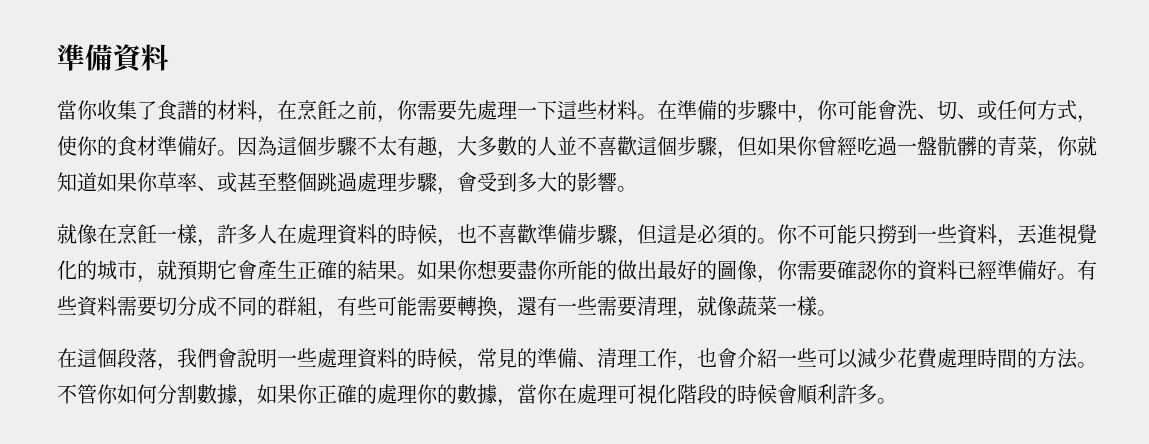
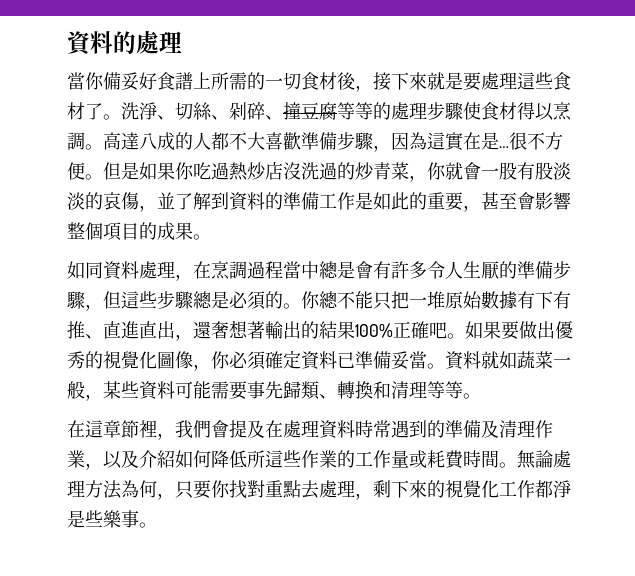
[57,44,169,73] [57,100,1097,123] [57,136,1097,159] [57,172,637,195] [57,224,1097,247] [57,260,1097,283] [57,296,817,319] 準備資料 // 當你收集了食譜的材料，在烹飪之前，你需要先處理一下這些材料。在準備的步驟中，你可能會洗、切、或任何方式，使你的食材準備好。因為這個步驟不太有趣，大多數的人並不喜歡這個步驟，但如果你曾經吃過一盤骯髒的青菜，你就知道如果你草率、或甚至整個跳過處理步驟，會受到多大的影響。 // 就像在烹飪一樣，許多人在處理資料的時候，也不喜歡準備步驟，但這是必須的。你不可能只撈到一些資料，丟進視覺化的城市，就預期它會產生正確的結果。如果你想要盡你所能的做出最好的圖像，你需要確認你的資料已經準備好。有些資料需要切分成不同的群組，有些可能需要轉換，還有一些需要清理，就像蔬菜一樣 -> [67,31,182,56] [67,72,571,92] [67,102,572,121] [67,132,563,152] [67,161,571,182] [67,192,571,212] [67,222,211,241] [67,261,571,281] [66,291,571,311] [67,320,573,341] [67,350,571,371] [67,381,463,401] 資料的處理 // 當你備妥好食譜上所需的一切食材後，接下來就是要處理這些食材了。洗淨、切絲、剁碎、撞豆腐等等的處理步驟使食材得以烹調。高達八成的人都不大喜歡準備步驟，因為這實在是…很不方便。但是如果你吃過熱炒店沒洗過的炒青菜，你就會一股有股淡淡的哀傷，並了解到資料的準備工作是如此的重要，甚至會影響整個項目的成果。 // 如同資料處理，在烹調過程當中總是會有許多令人生厭的準備步驟，但這些步驟總是必須的。你總不能只把一堆原始數據有下有推、直進直出，還奢想著輸出的結果100%正確吧。如果要做出優秀的視覺化圖像，你必須確定資料已準備妥當。資料就如蔬菜一般，某些資料可能需要事先歸類、轉換和清理等等
[97,348,157,368] 個段落 -> [103,420,157,438] 章節裡
[237,348,1097,371] [57,384,877,407] 說明一些處理資料的時候，常見的準備、清理工作，也會介紹一些可以減少花費處理時間的方法。不管你如何分割數據，如果你正確的處理你的數據，當你在處理可視化階段的時候會順利許多 -> [229,420,553,439] [67,450,571,470] [67,480,571,500] [67,510,139,528] 提及在處理資料時常遇到的準備及清理作業，以及介紹如何降低所這些作業的工作量或耗費時間。無論處理方法為何，只要你找對重點去處理，剩下來的視覺化工作都淨是些樂事

